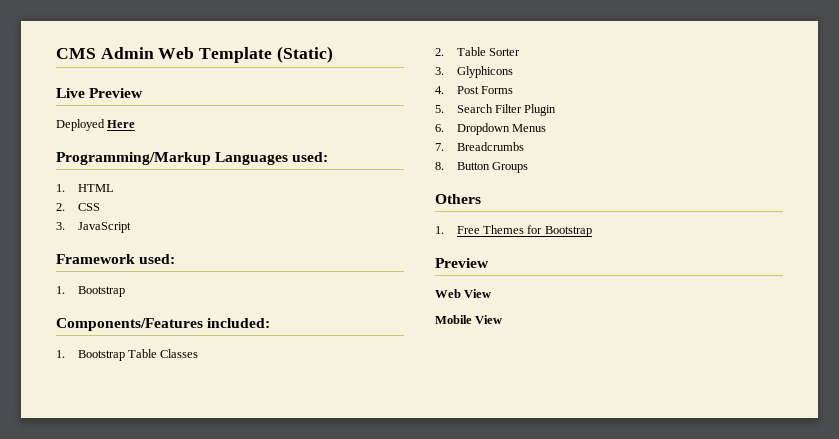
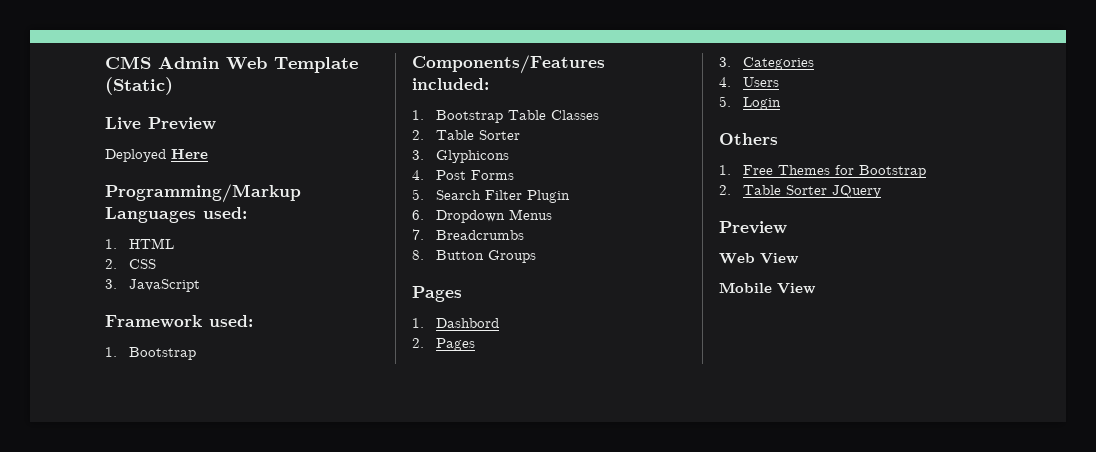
(529, 167) none -> [412,286,462,302] [412,318,499,328] [412,338,475,351] [719,57,814,70] [719,77,779,87] [719,96,781,110] // Pages // 1. Dashbord // 2. Pages // 3. Categories // 4. Users // 5. Login
(592, 231) none -> [719,185,881,198] // 2. Table Sorter JQuery

